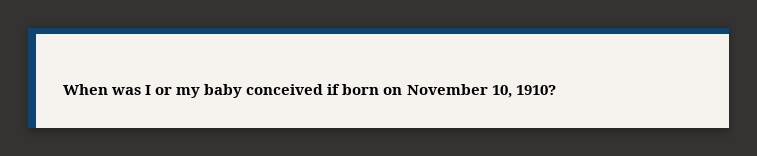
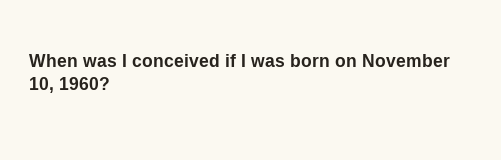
[155,84,341,98] or my baby conceived if -> [132,54,285,67] conceived if I was
[515,85,556,95] 1910? -> [59,77,110,90] 1960?

